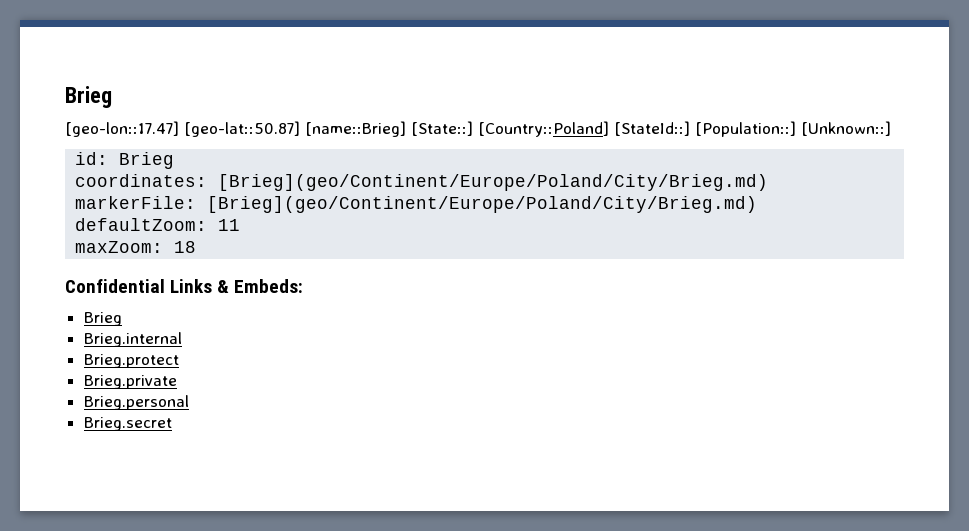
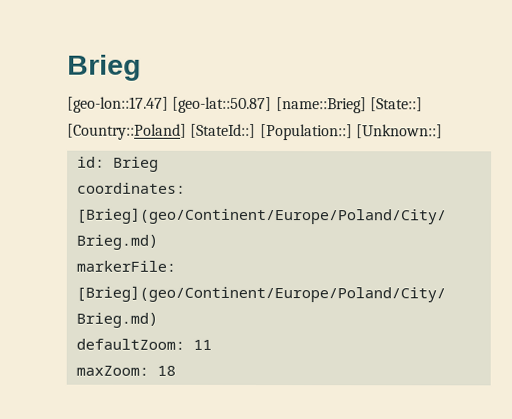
[65,279,304,293] [83,312,122,326] [83,332,182,347] [83,354,179,368] [83,375,177,389] [83,395,189,410] [83,417,172,431] // Confidential Links & Embeds: // Brieg // Brieg.internal // Brieg.protect // Brieg.private // Brieg.personal // Brieg.secret -> (176, 370) none

